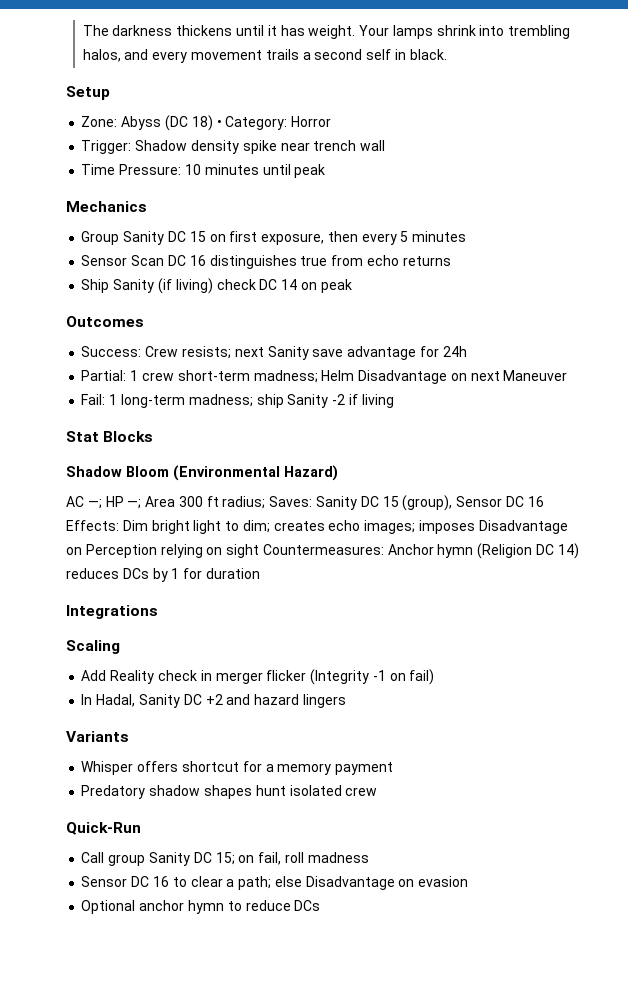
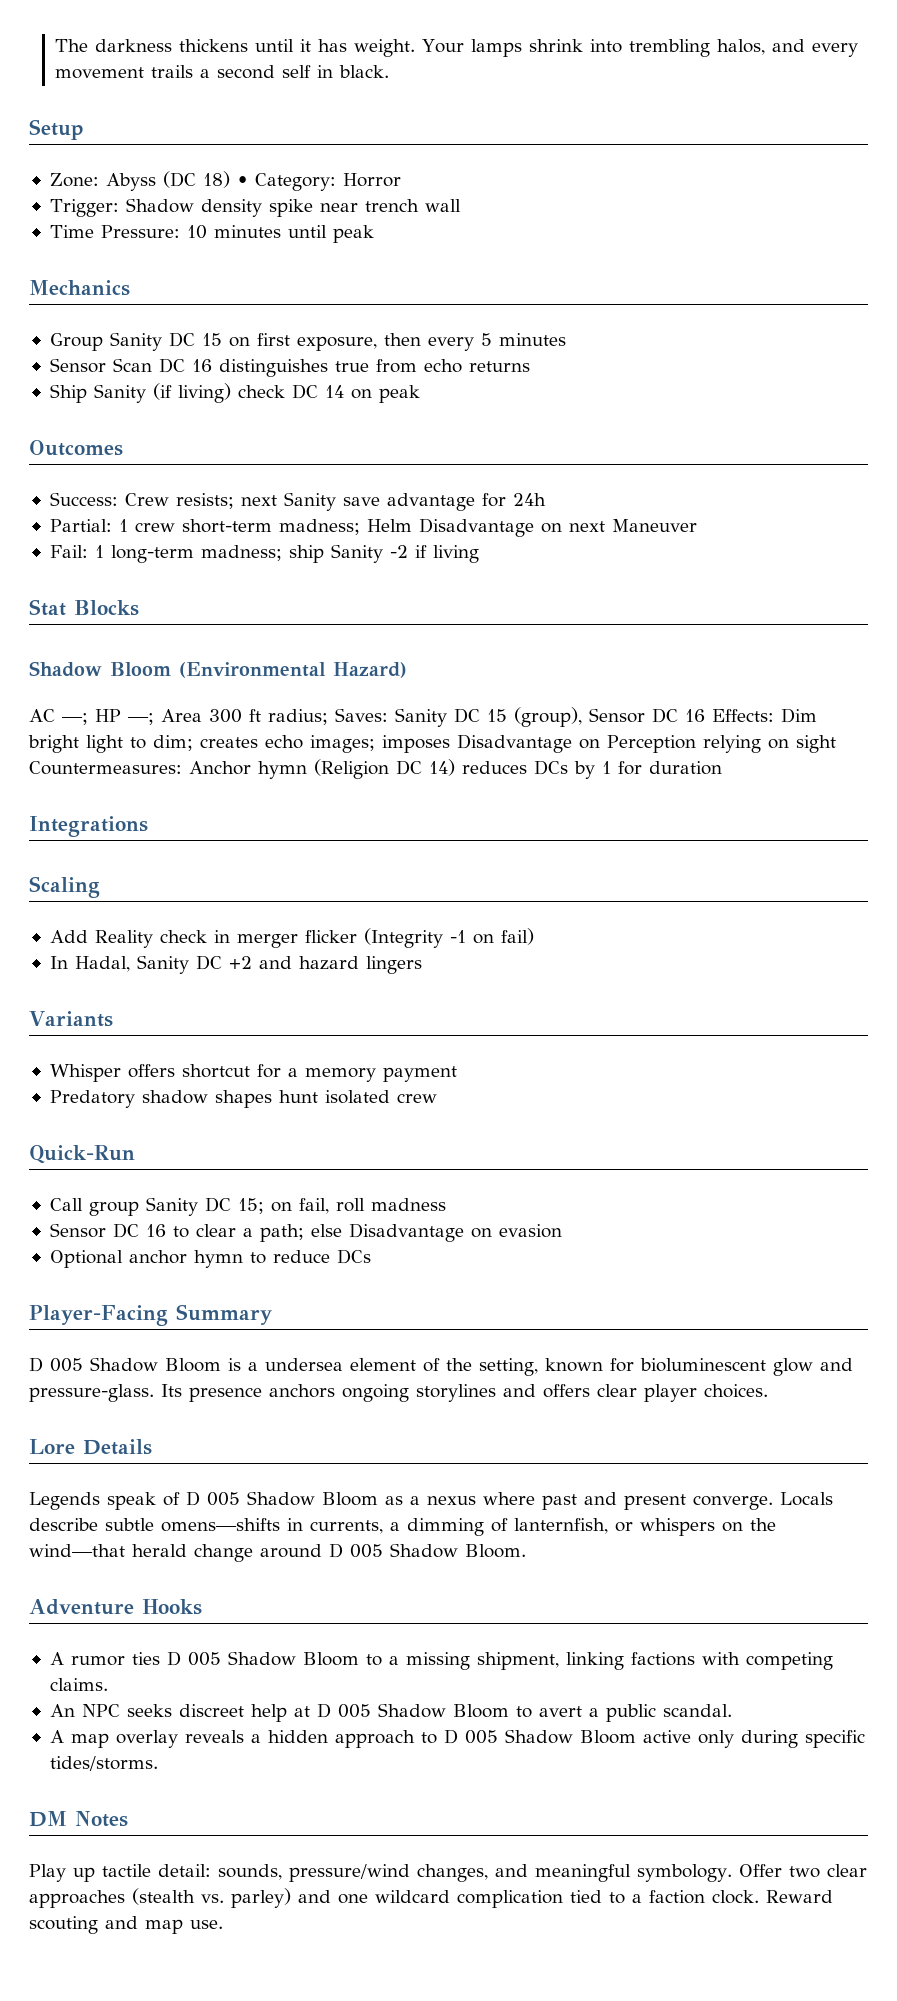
(321, 905) none -> [29,1304,272,1326] [29,1357,853,1376] [29,1384,768,1402] [29,1439,152,1455] [29,1491,833,1510] [29,1518,776,1536] [29,1543,526,1562] [29,1599,202,1615] [49,1651,833,1670] [49,1678,108,1691] [49,1703,732,1722] [49,1729,865,1748] [49,1756,158,1771] [29,1811,128,1827] [29,1864,867,1882] [29,1888,833,1908] [29,1916,223,1934] // Player-Facing Summary // D 005 Shadow Bloom is a undersea element of the setting, known for bioluminescent glow and pressure-glass. Its presence anchors ongoing storylines and offers clear player choices. // Lore Details // Legends speak of D 005 Shadow Bloom as a nexus where past and present converge. Locals describe subtle omens—shifts in currents, a dimming of lanternfish, or whispers on the wind—that herald change around D 005 Shadow Bloom. // Adventure Hooks // A rumor ties D 005 Shadow Bloom to a missing shipment, linking factions with competing claims. // An NPC seeks discreet help at D 005 Shadow Bloom to avert a public scandal. // A map overlay reveals a hidden approach to D 005 Shadow Bloom active only during specific tides/storms. // DM Notes // Play up tactile detail: sounds, pressure/wind changes, and meaningful symbology. Offer two clear approaches (stealth vs. parley) and one wildcard complication tied to a faction clock. Reward scouting and map use.

